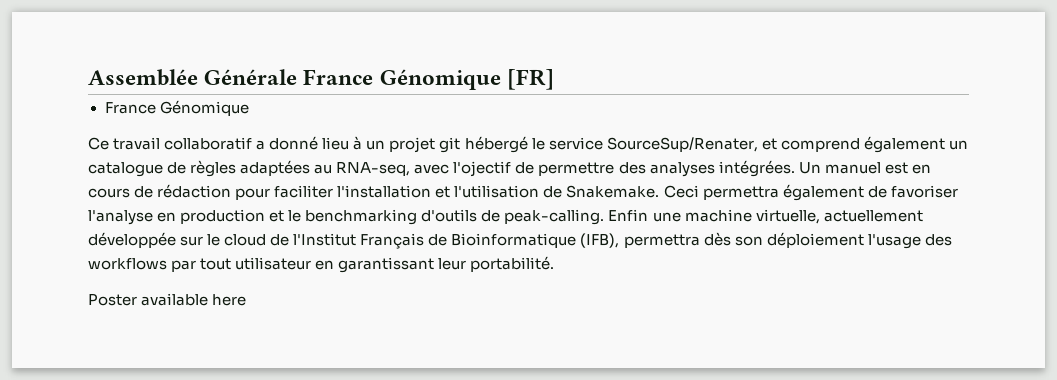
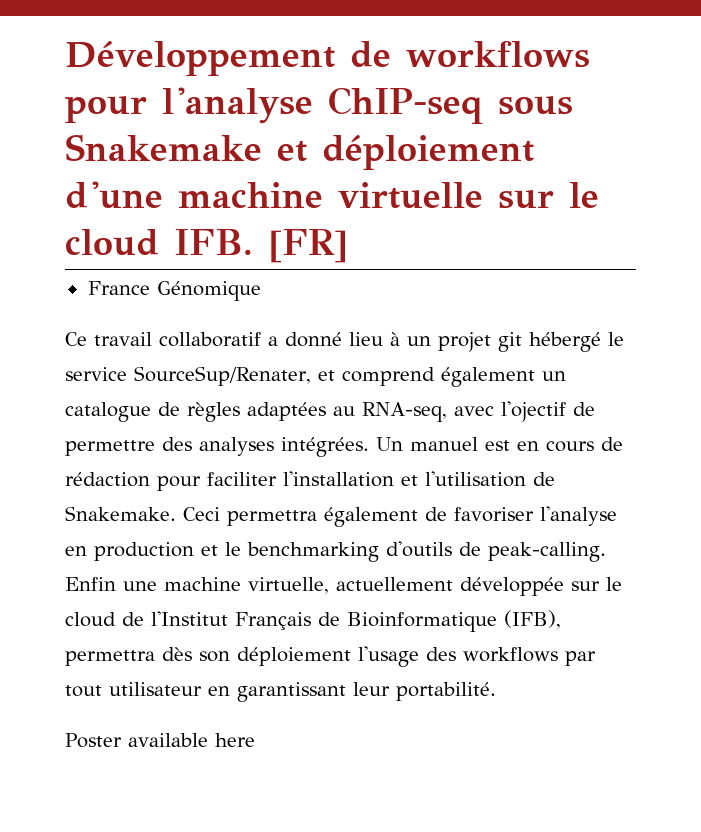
[88,69,501,90] Assemblée Générale France Génomique -> [65,41,590,76] [65,87,573,124] [65,134,534,170] [65,181,599,209] [65,229,253,256] Développement de workflows pour l'analyse ChIP-seq sous Snakemake et déploiement d'une machine virtuelle sur le cloud IFB.

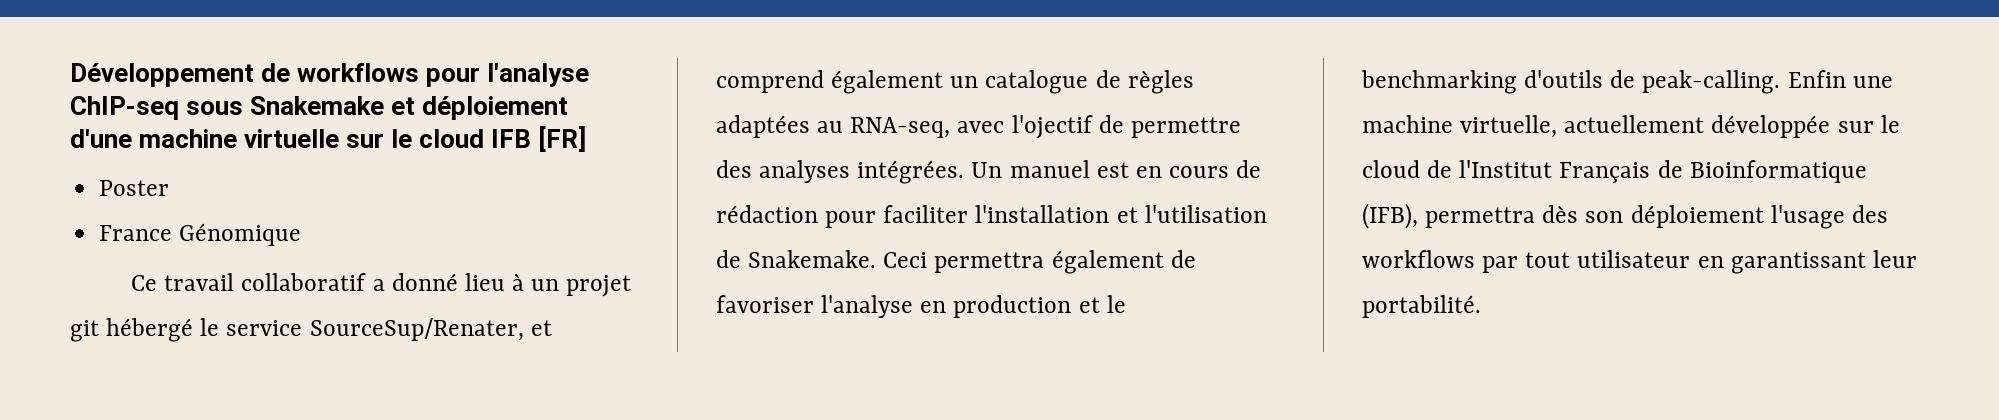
[174,229,253,255] IFB. -> [491,129,532,148] IFB
(348, 246) none -> [99,180,170,196] // Poster
[65,733,255,748] // Poster available here -> (1481, 306) none

